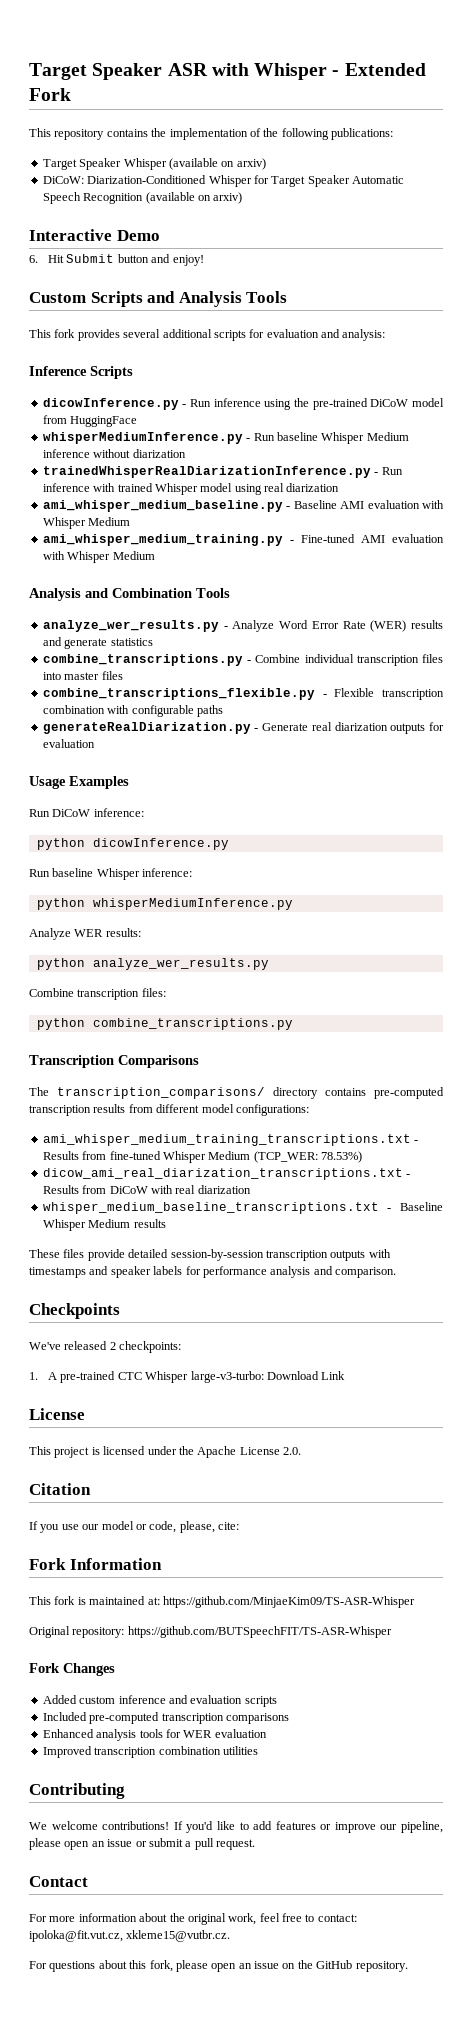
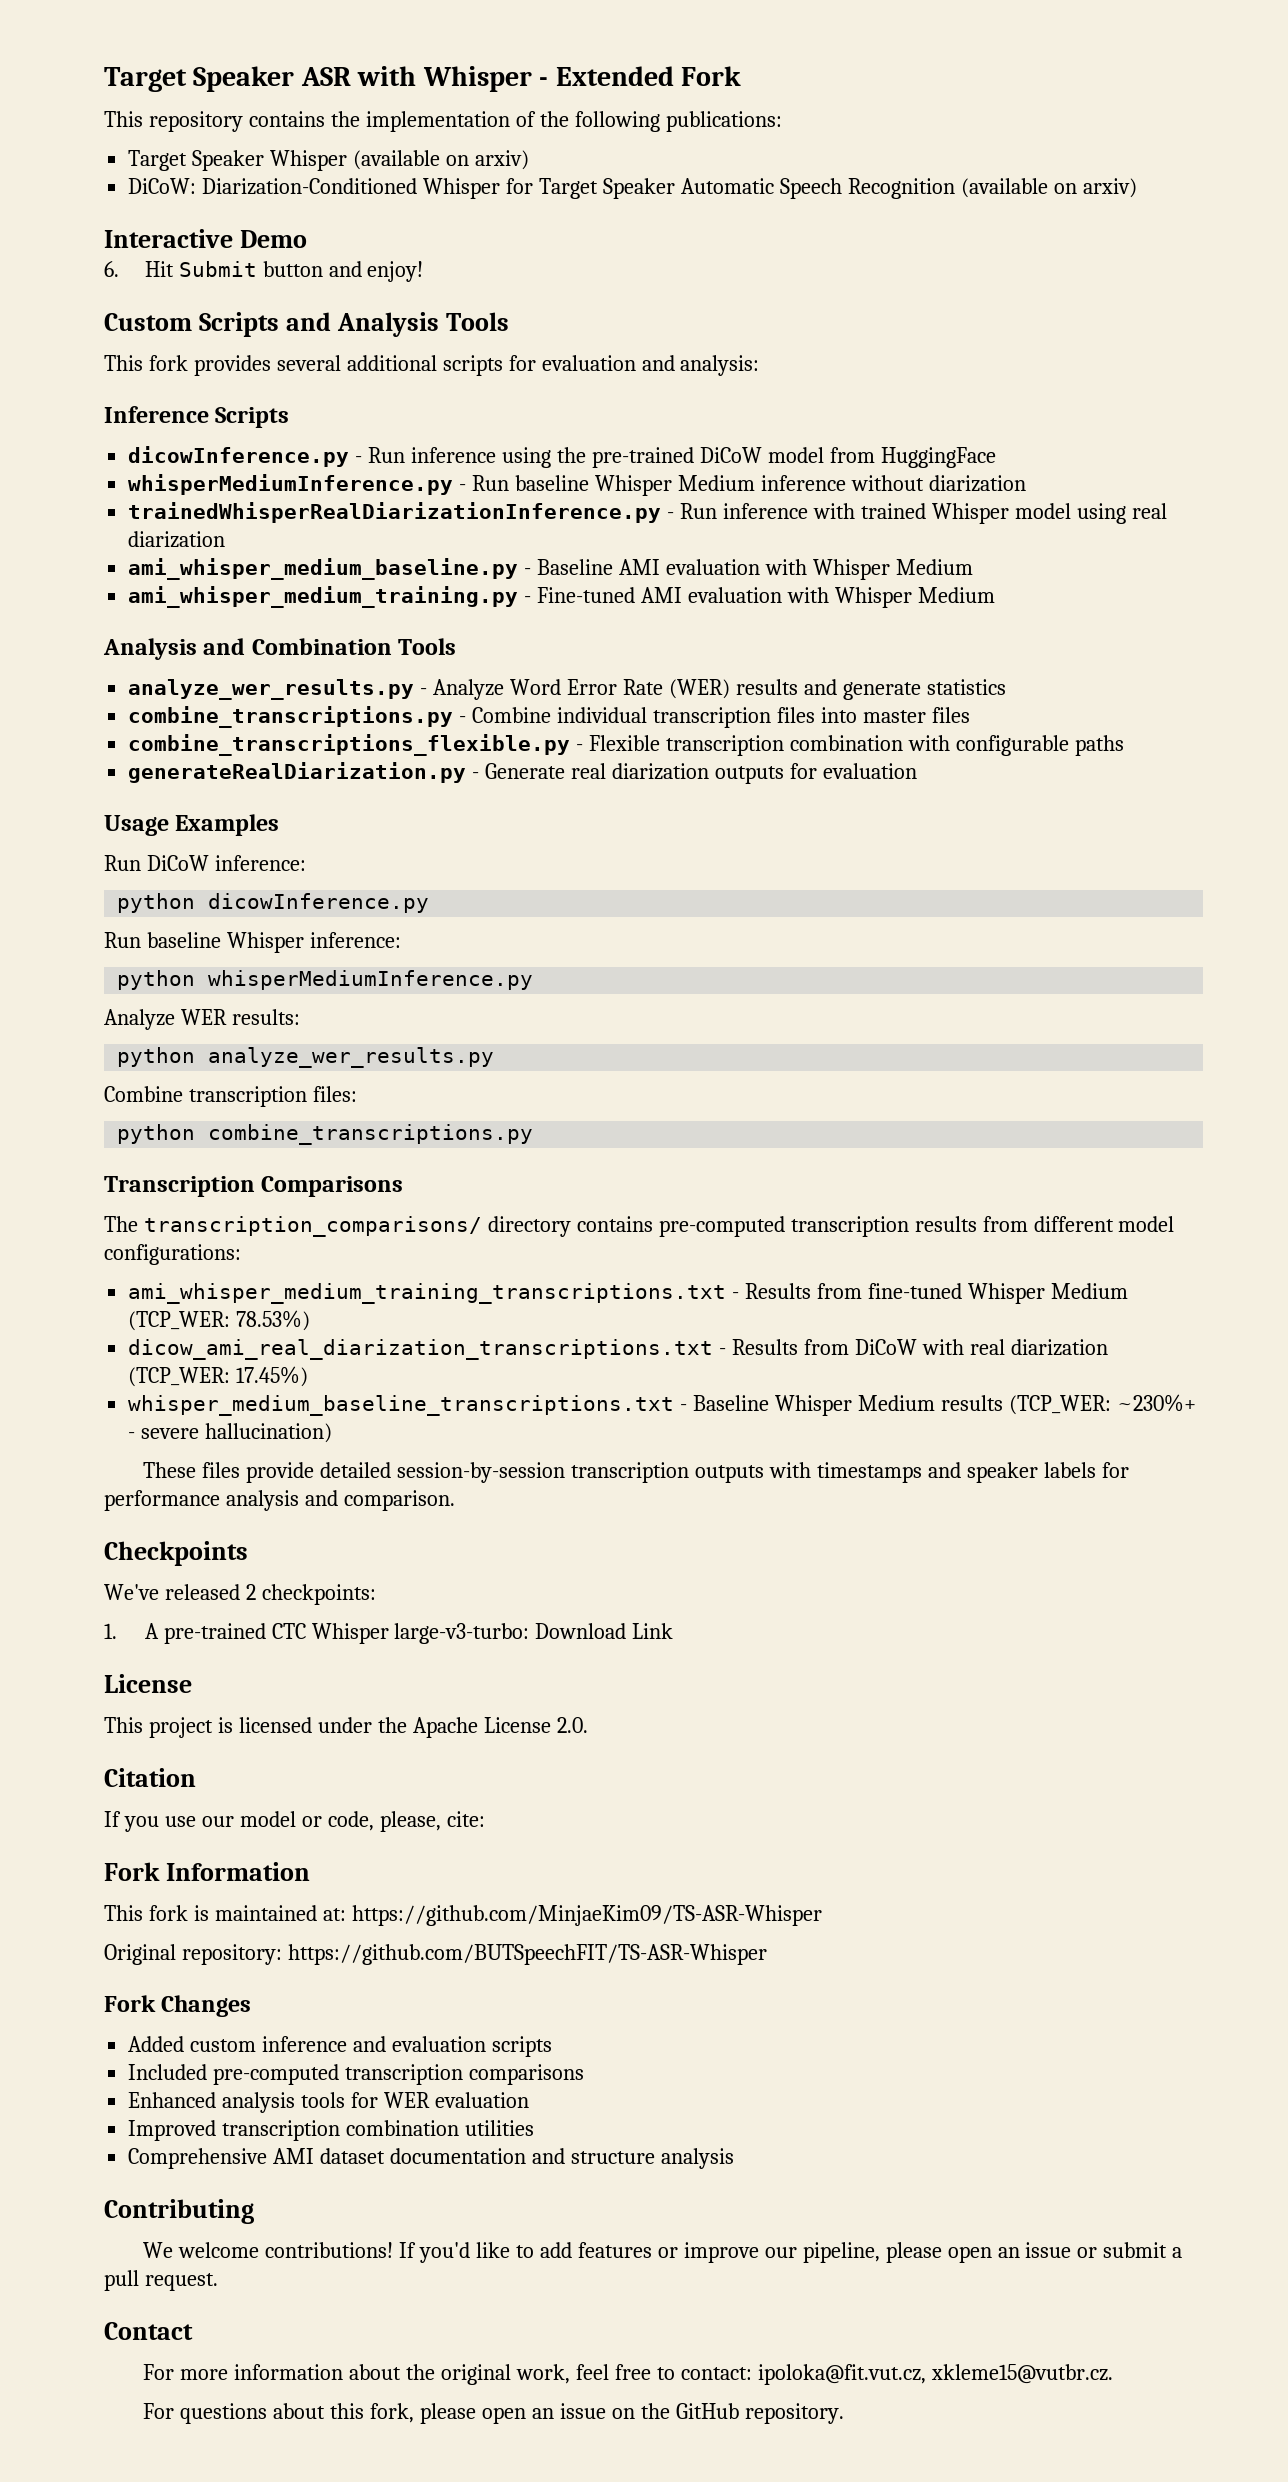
(251, 1189) none -> [128,1366,309,1387] (TCP_WER: 17.45%)
(166, 1223) none -> [1008,1394,1196,1415] [128,1423,333,1443] (TCP_WER: ~230%+ - severe hallucination)
(258, 1750) none -> [128,2148,734,2169] // Comprehensive AMI dataset documentation and structure analysis

